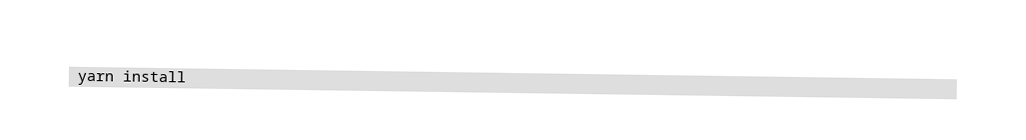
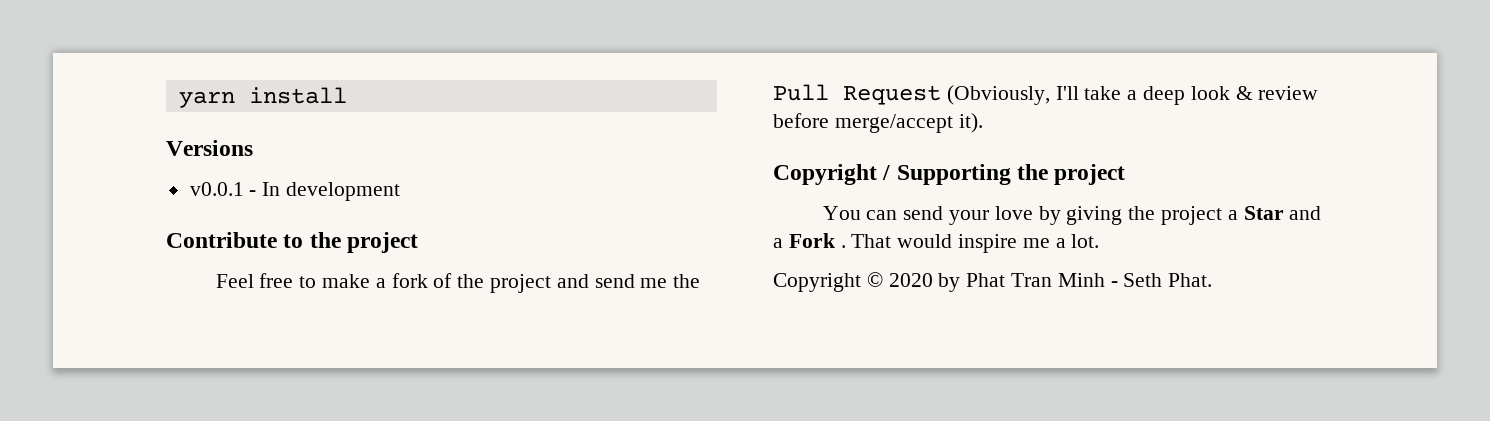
(186, 76) none -> [166,140,253,156] [189,182,401,201] [166,232,419,253] [215,273,701,293] [773,84,1319,105] [773,113,983,133] [773,164,1126,185] [822,206,1322,225] [773,233,1100,253] [773,272,1213,292] // Versions // v0.0.1 - In development // Contribute to the project // Feel free to make a fork of the project and send me the Pull Request (Obviously, I'll take a deep look & review before merge/accept it). // Copyright / Supporting the project // You can send your love by giving the project a Star and a Fork . That would inspire me a lot. // Copyright © 2020 by Phat Tran Minh - Seth Phat.

